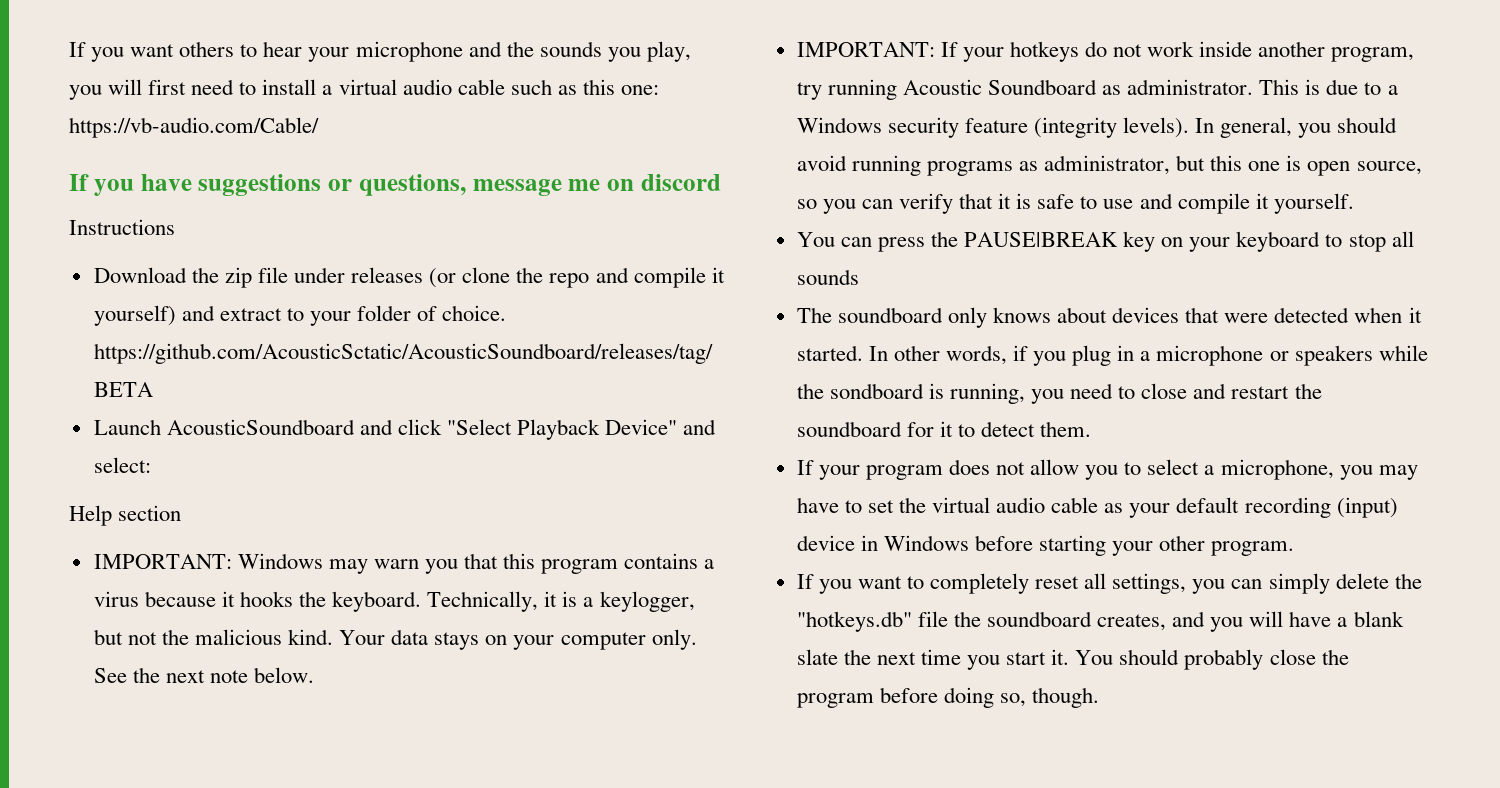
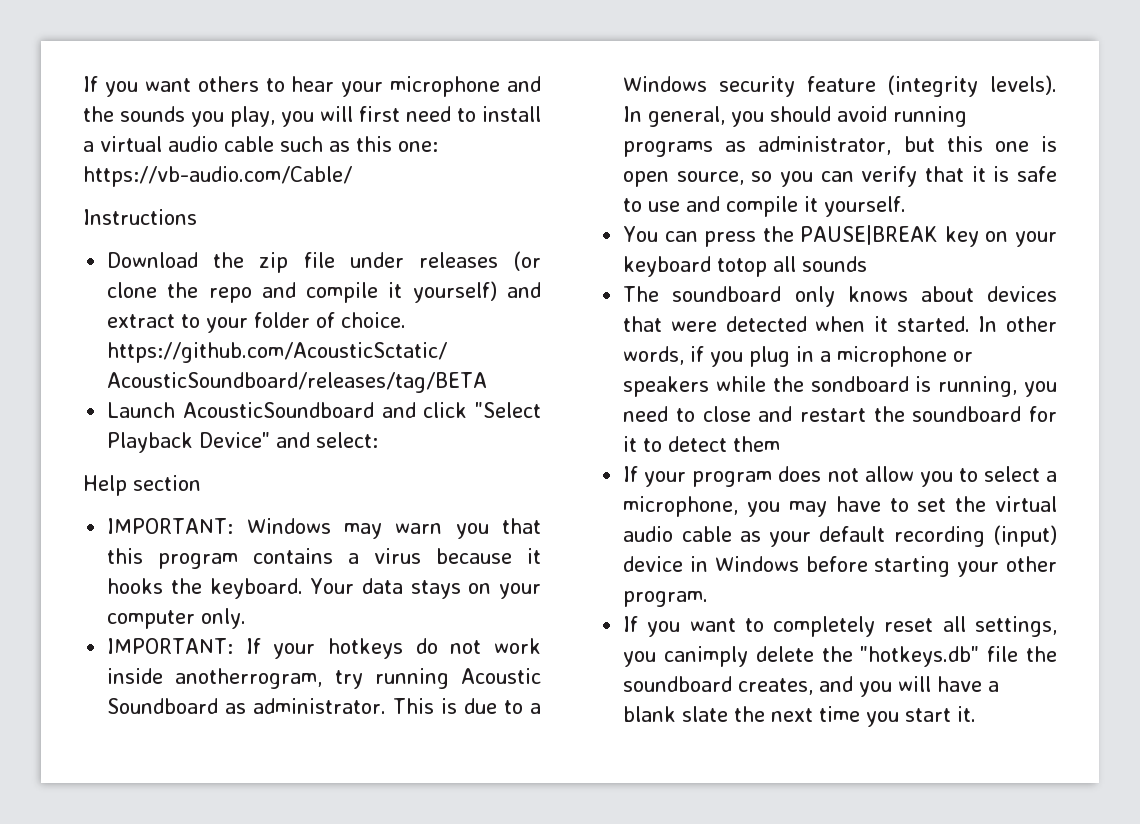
[69,174,721,196] // If you have suggestions or questions, message me on discord -> (352, 176) none
[427,591,695,612] [93,629,334,645] Technically, it is a keylogger, but not the malicious kind. -> (303, 588) none
[93,667,315,683] See the next note below. -> (247, 618) none
[1258,41,1415,62] another program, -> [175,668,323,689] anotherrogram,
[1325,234,1386,252] to stop -> [717,258,768,277] totop
[1040,421,1092,437] them. -> [733,436,781,452] them
[1231,573,1330,594] can simply -> [664,646,748,667] canimply
[1075,649,1349,670] [796,687,1100,708] You should probably close the program before doing so, though. -> (977, 714) none

